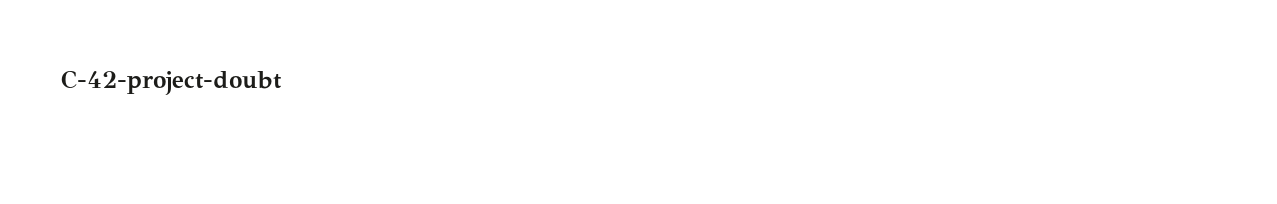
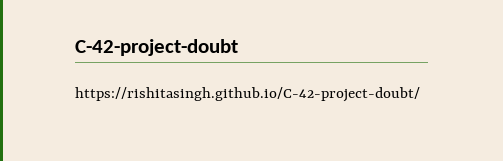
(282, 82) none -> [75,87,420,102] // https://rishitasingh.github.io/C-42-project-doubt/

